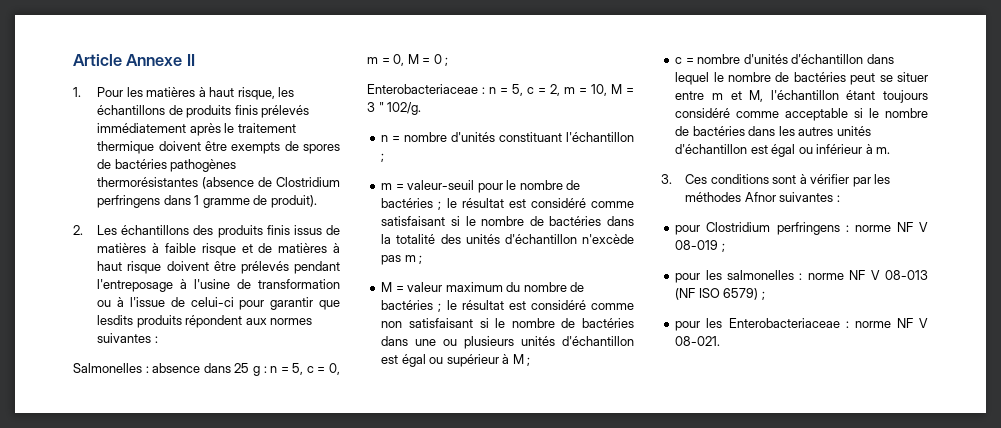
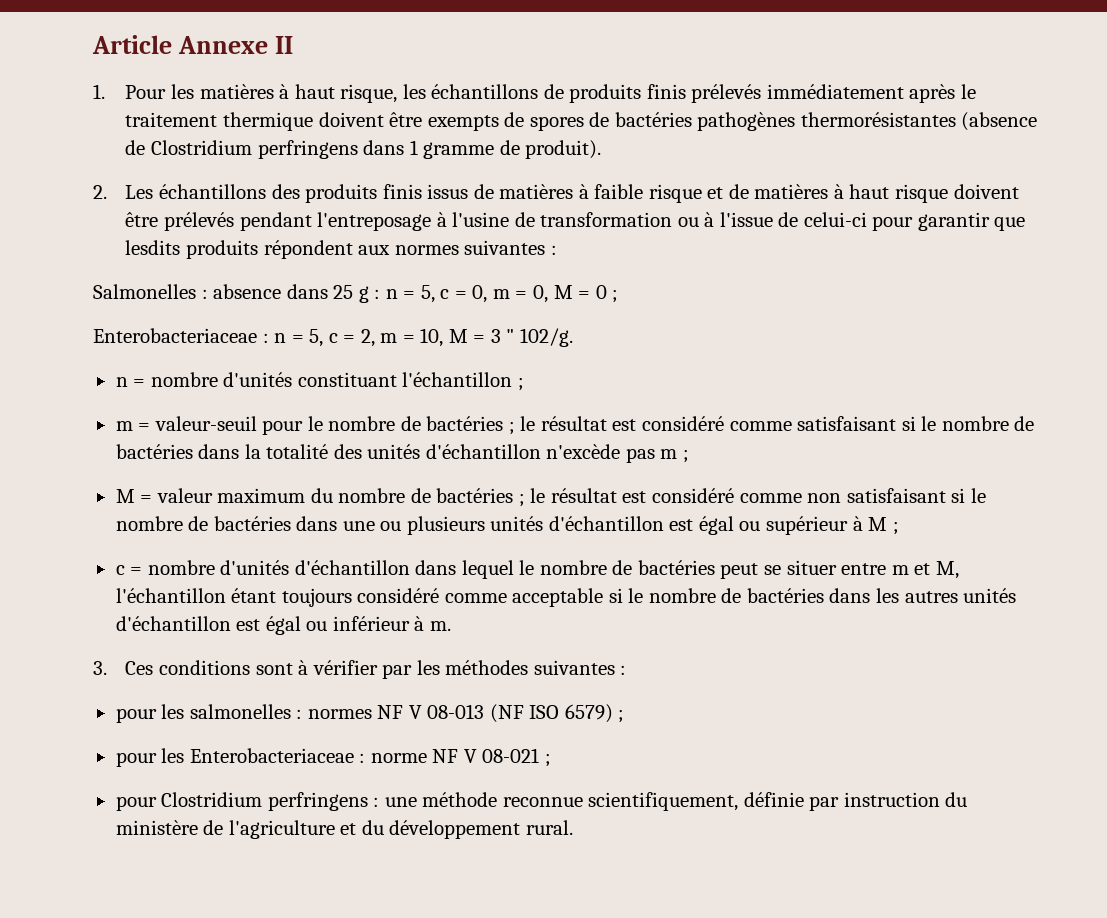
[744,192,840,202] [675,222,928,235] [675,240,725,252] Afnor suivantes : // pour Clostridium perfringens : norme NF V 08-019 ; -> [533,660,627,675] suivantes :
[807,273,844,280] norme -> [307,709,372,719] normes
[675,336,721,346] 08-021. -> [482,748,551,767] [115,792,968,811] [115,820,573,839] 08-021 ; // pour Clostridium perfringens : une méthode reconnue scientifiquement, définie par instruction du ministère de l'agriculture et du développement rural.

